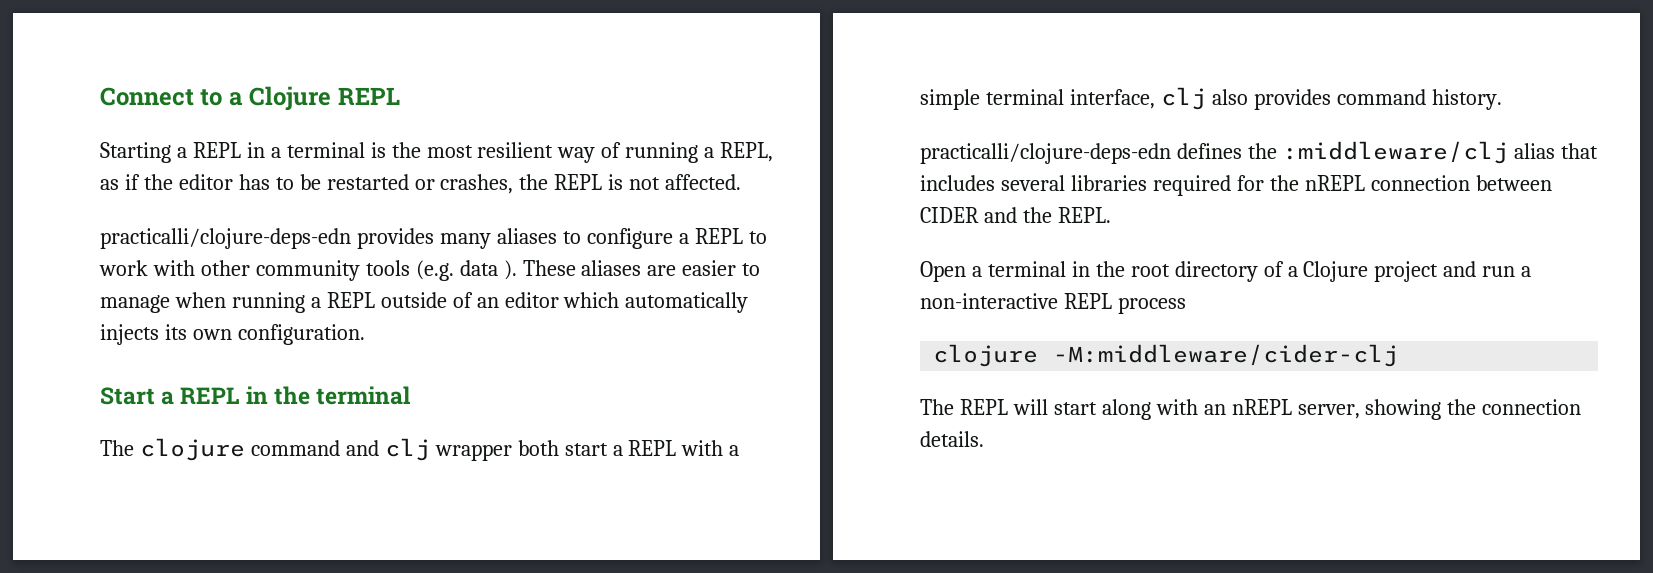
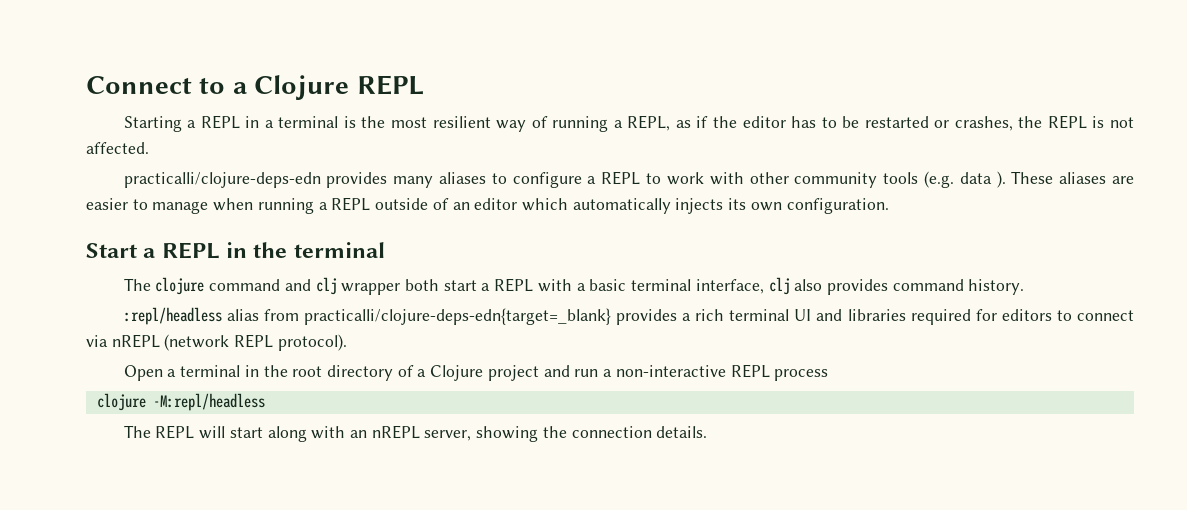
[920,89,980,110] simple -> [589,279,627,291] basic
[920,141,1598,164] [920,175,1552,196] [920,207,1111,223] practicalli/clojure-deps-edn defines the :middleware/clj alias that includes several libraries required for the nREPL connection between CIDER and the REPL. -> [123,307,1135,325] [86,334,347,351] :repl/headless alias from practicalli/clojure-deps-edn{target=_blank} provides a rich terminal UI and libraries required for editors to connect via nREPL (network REPL protocol).
[1053,344,1399,367] -M:middleware/cider-clj -> [152,393,265,411] -M:repl/headless

